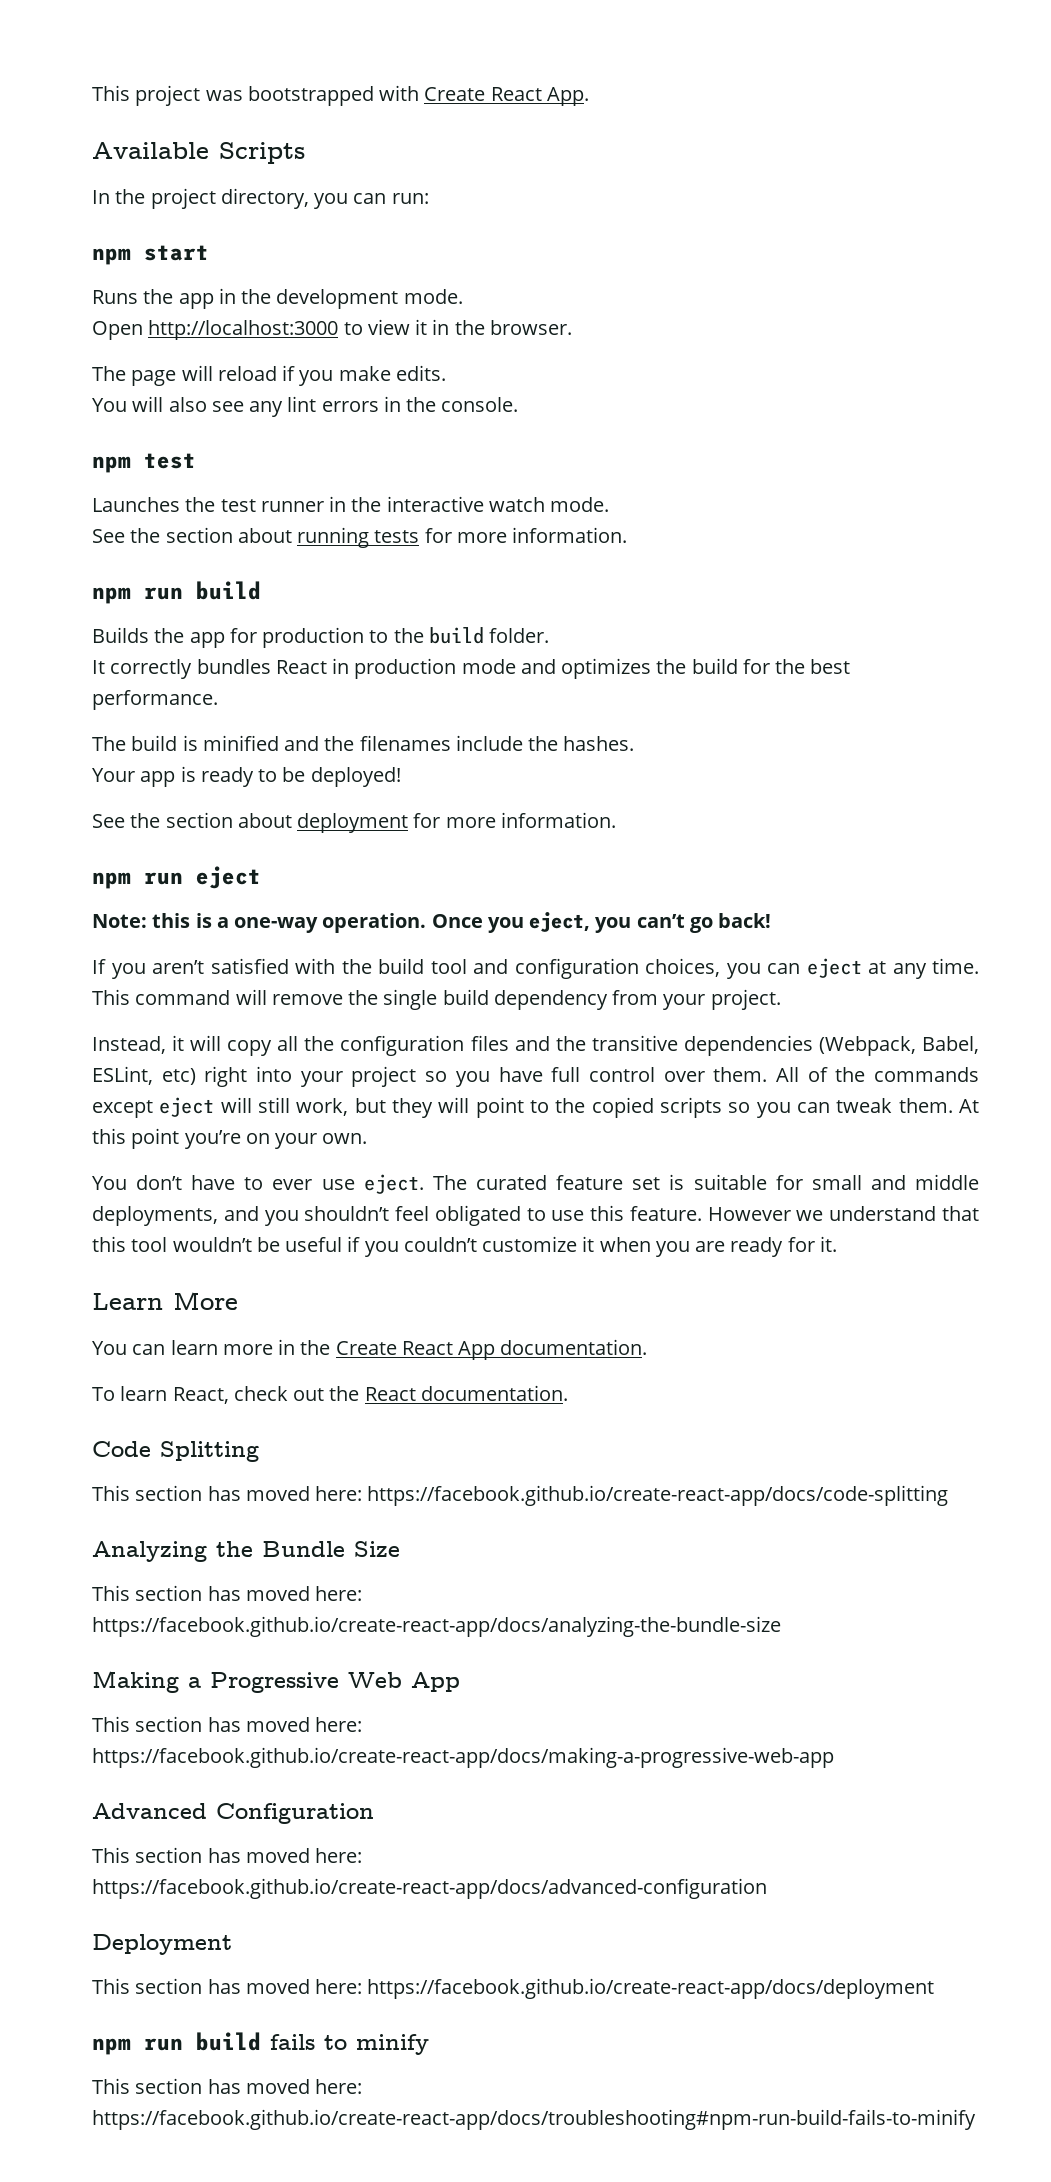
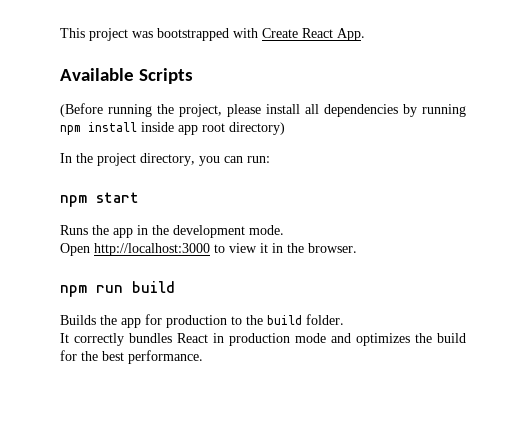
(305, 153) none -> [60,103,466,117] [60,122,285,135] // (Before running the project, please install all dependencies by running npm install inside app root directory)
[92,365,446,386] [92,396,519,417] [92,453,196,473] [92,496,610,512] [92,527,628,548] // The page will reload if you make edits. // You will also see any lint errors in the console. // npm test // Launches the test runner in the interactive watch mode. // See the section about running tests for more information. -> (357, 248) none
[92,735,635,751] [92,766,401,787] [92,812,616,833] [92,866,261,889] [92,912,772,933] [92,958,979,979] [92,989,781,1010] [92,1035,980,1056] [92,1066,979,1087] [92,1097,980,1118] [92,1128,368,1149] [92,1174,979,1194] [92,1205,979,1226] [92,1236,837,1257] [92,1292,238,1310] [92,1339,648,1360] [92,1385,568,1404] [92,1441,259,1462] [92,1485,949,1506] [92,1541,400,1562] [92,1585,363,1601] [92,1616,781,1637] [92,1671,460,1693] [92,1716,363,1732] [92,1747,834,1768] [92,1803,374,1824] [92,1847,363,1863] [92,1878,767,1899] [92,1934,232,1955] [92,1978,935,1999] [92,2032,429,2055] [92,2078,363,2094] [92,2109,976,2130] // The build is minified and the filenames include the hashes. // Your app is ready to be deployed! // See the section about deployment for more information. // npm run eject // Note: this is a one-way operation. Once you eject, you can’t go back! // If you aren’t satisfied with the build tool and configuration choices, you can eject at any time. This command will remove the single build dependency from your project. // Instead, it will copy all the configuration files and the transitive dependencies (Webpack, Babel, ESLint, etc) right into your project so you have full control over them. All of the commands except eject will still work, but they will point to the copied scripts so you can tweak them. At this point you’re on your own. // You don’t have to ever use eject. The curated feature set is suitable for small and middle deployments, and you shouldn’t feel obligated to use this feature. However we understand that this tool wouldn’t be useful if you couldn’t customize it when you are ready for it. // Learn More // You can learn more in the Create React App documentation. // To learn React, check out the React documentation. // Code Splitting // This section has moved here: https://facebook.github.io/create-react-app/docs/code-splitting // Analyzing the Bundle Size // This section has moved here: https://facebook.github.io/create-react-app/docs/analyzing-the-bundle-size // Making a Progressive Web App // This section has moved here: https://facebook.github.io/create-react-app/docs/making-a-progressive-web-app // Advanced Configuration // This section has moved here: https://facebook.github.io/create-react-app/docs/advanced-configuration // Deployment // This section has moved here: https://facebook.github.io/create-react-app/docs/deployment // npm run build fails to minify // This section has moved here: https://facebook.github.io/create-react-app/docs/troubleshooting#npm-run-build-fails-to-minify -> (203, 357) none

